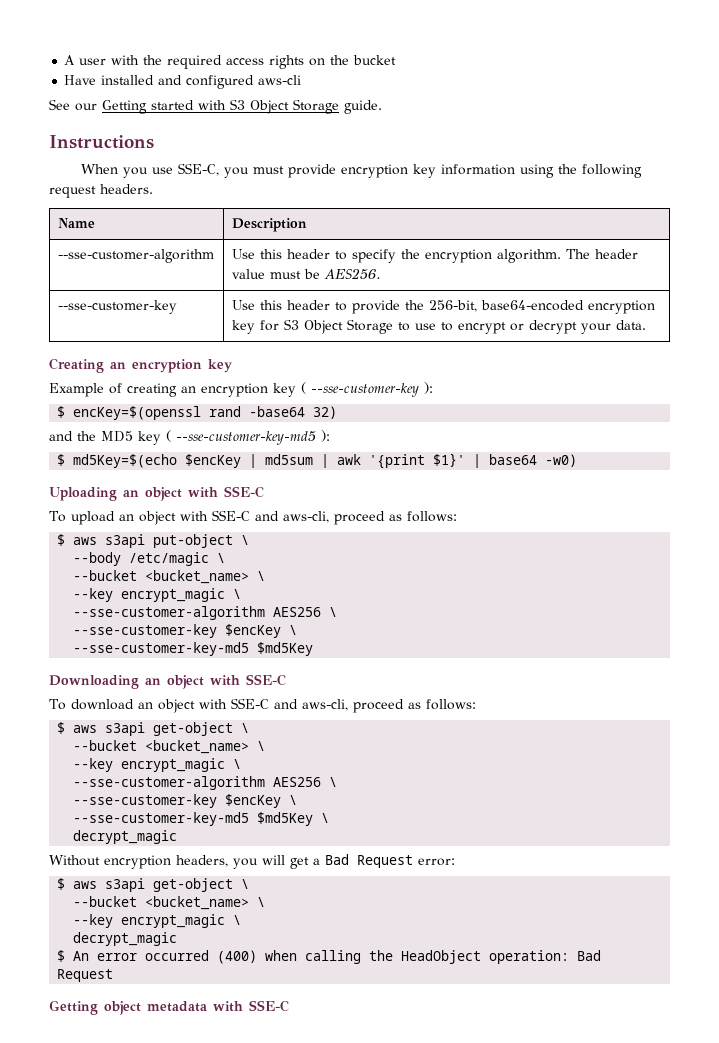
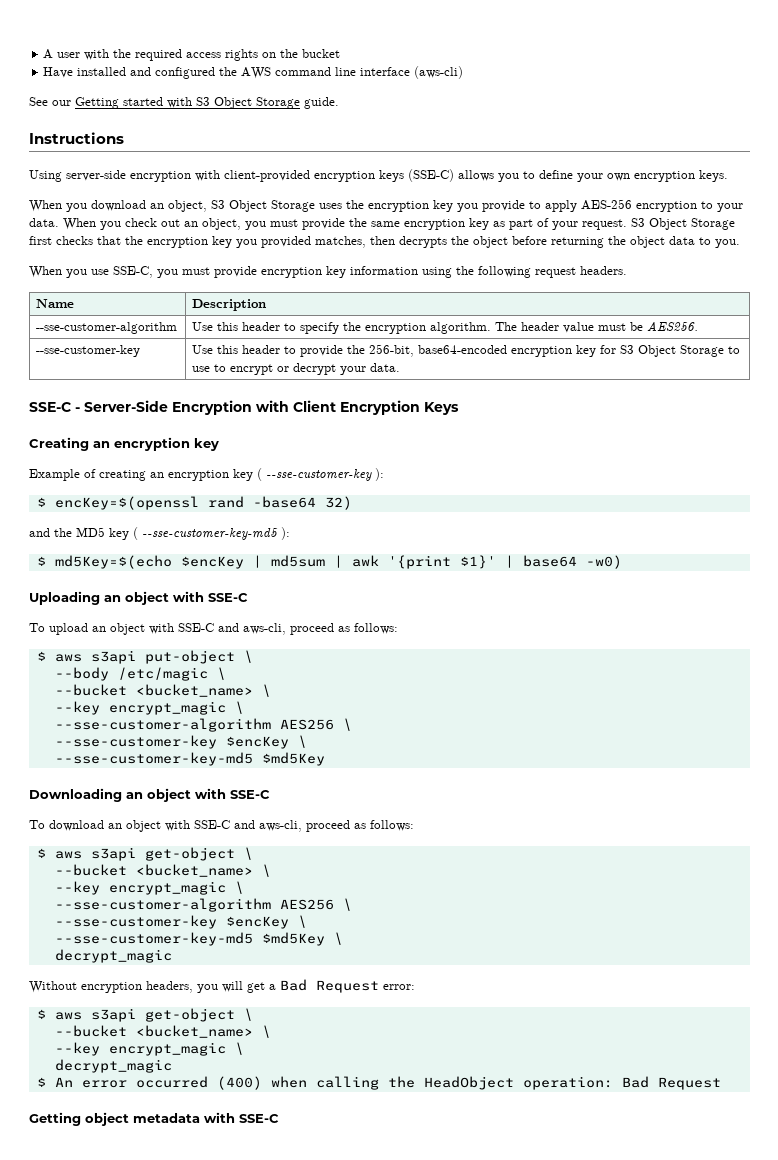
[258,75,302,85] aws-cli -> [219,66,464,79] the AWS command line interface (aws-cli)
(154, 142) none -> [29,169,728,182] [29,199,743,212] [29,218,735,230] [29,236,740,248] // Using server-side encryption with client-provided encryption keys (SSE-C) allows you to define your own encryption keys. // When you download an object, S3 Object Storage uses the encryption key you provide to apply AES-256 encryption to your data. When you check out an object, you must provide the same encryption key as part of your request. S3 Object Storage first checks that the encryption key you provided matches, then decrypts the object before returning the object data to you.
(646, 325) none -> [29,400,459,415] // SSE-C - Server-Side Encryption with Client Encryption Keys

